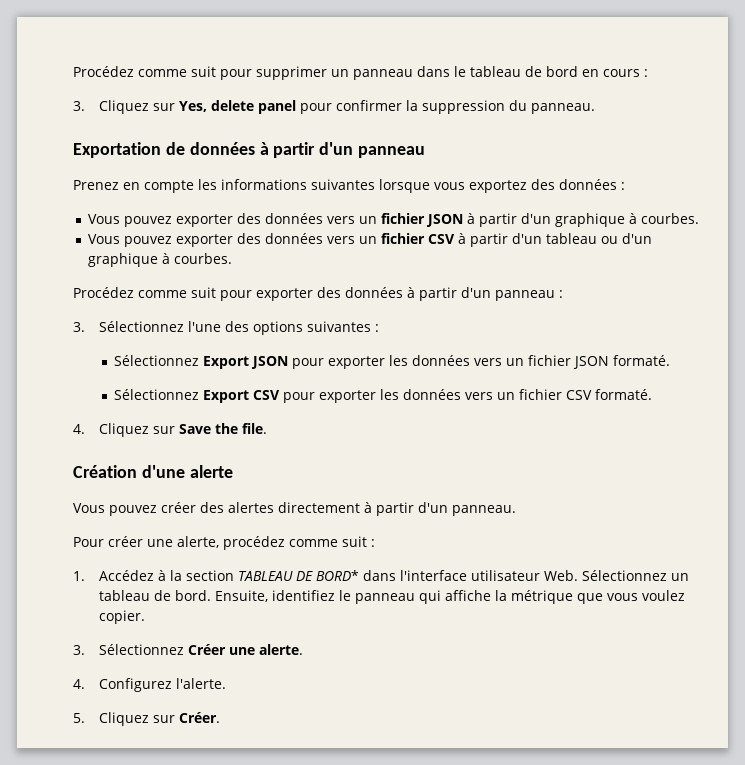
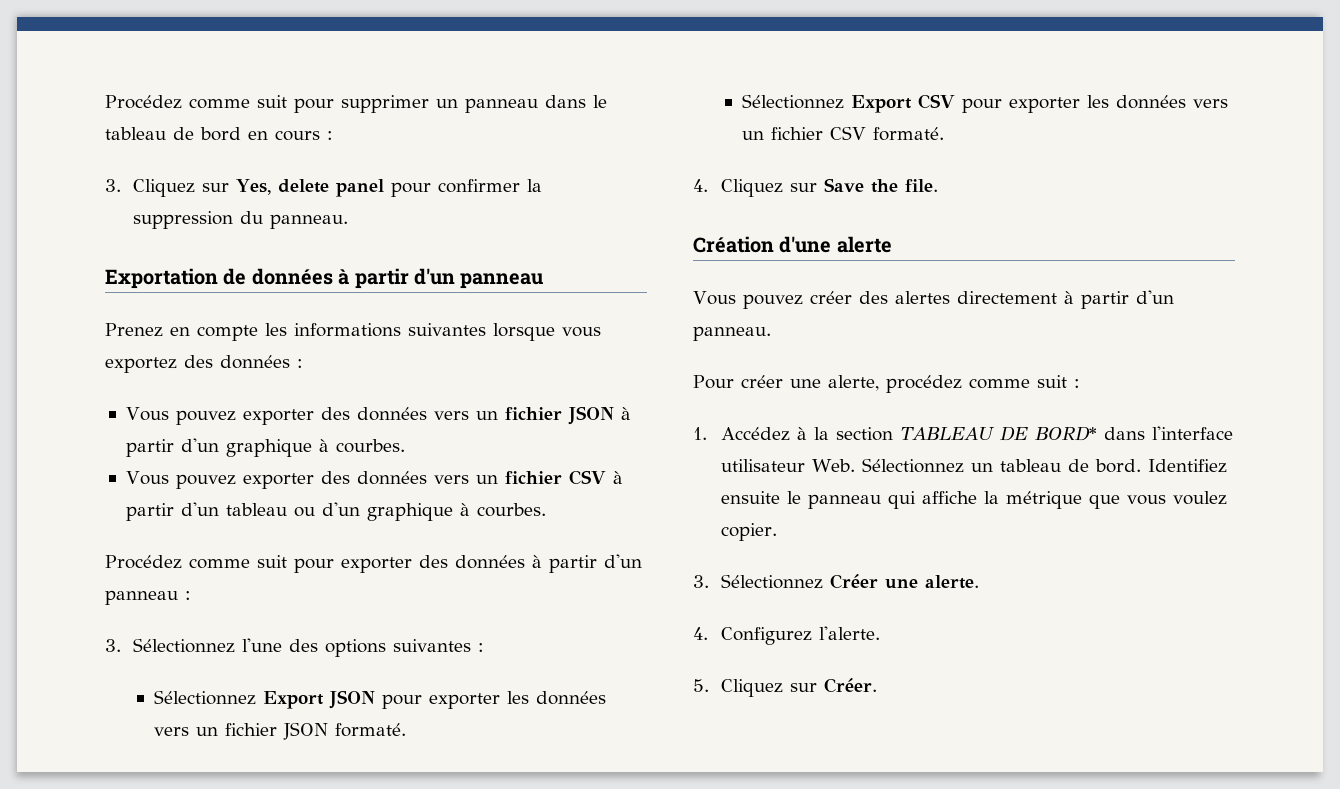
[214,590,335,602] Ensuite, identifiez -> [1147,459,1227,473] [720,491,780,504] Identifiez ensuite

